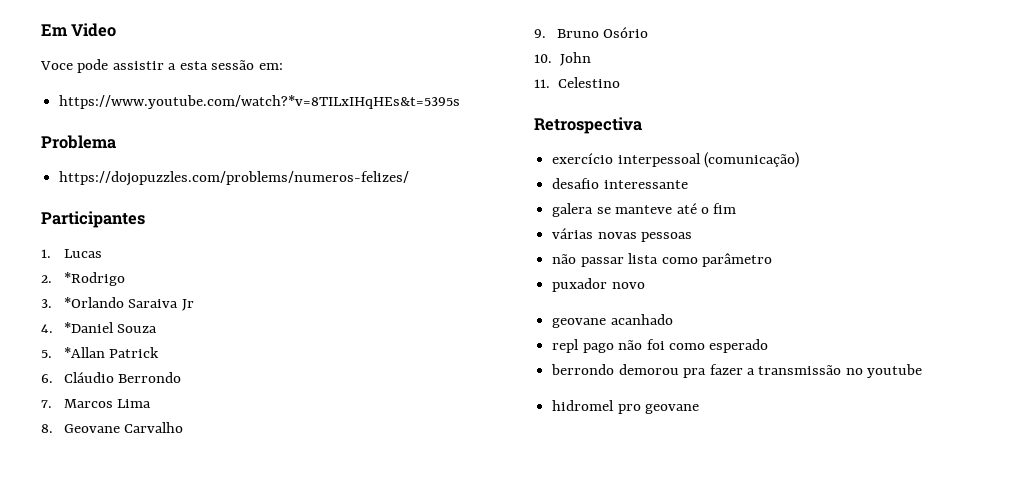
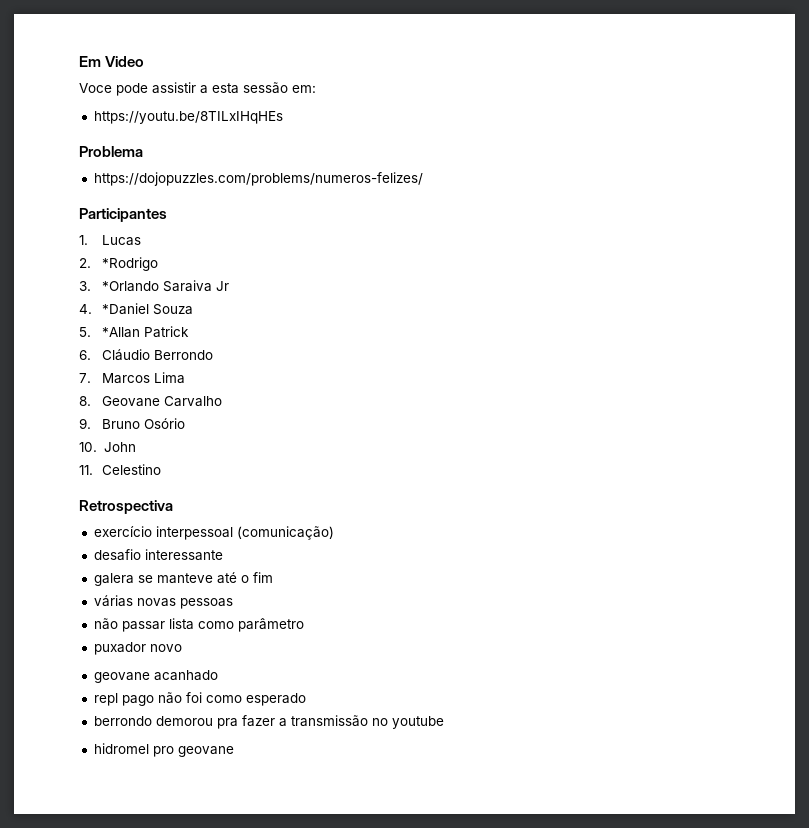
[59,95,461,109] https://www.youtube.com/watch?*v=8TILxIHqHEs&t=5395s -> [93,111,283,124] https://youtu.be/8TILxIHqHEs

